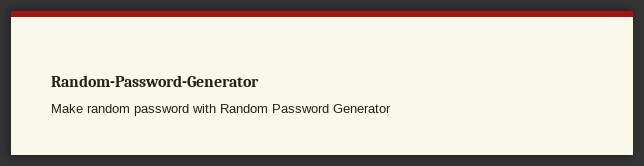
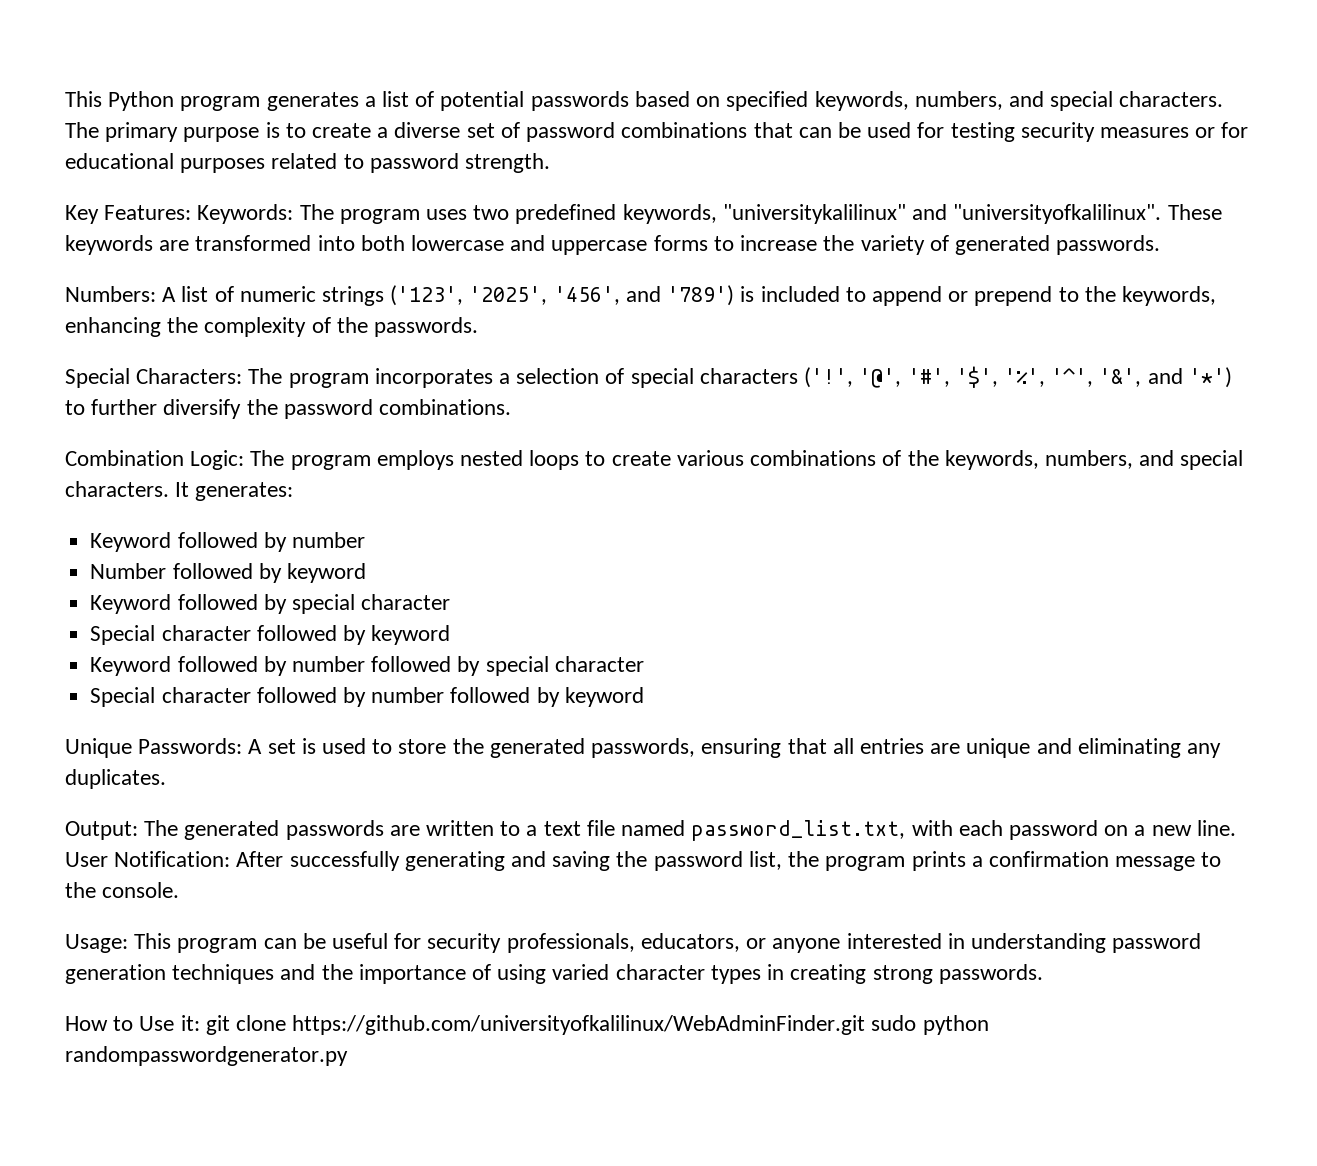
[51,75,259,87] [51,104,391,116] Random-Password-Generator // Make random password with Random Password Generator -> [65,91,1224,111] [65,122,1249,142] [65,153,551,173] [65,204,1222,224] [65,235,1161,255] [65,285,1216,306] [65,317,479,337] [65,366,1232,388] [65,399,512,419] [65,450,1244,470] [65,481,294,501] [90,532,365,552] [90,563,366,583] [90,594,451,614] [90,625,451,645] [90,656,644,676] [90,687,644,707] [65,738,1221,758] [65,769,166,789] [65,820,1236,841] [65,851,1222,871] [65,882,180,898] [65,933,1202,953] [65,964,1043,984] [65,1015,989,1035] [65,1046,348,1066] This Python program generates a list of potential passwords based on specified keywords, numbers, and special characters. The primary purpose is to create a diverse set of password combinations that can be used for testing security measures or for educational purposes related to password strength. // Key Features: Keywords: The program uses two predefined keywords, "universitykalilinux" and "universityofkalilinux". These keywords are transformed into both lowercase and uppercase forms to increase the variety of generated passwords. // Numbers: A list of numeric strings ('123', '2025', '456', and '789') is included to append or prepend to the keywords, enhancing the complexity of the passwords. // Special Characters: The program incorporates a selection of special characters ('!', '@', '#', '$', '%', '^', '&', and '*') to further diversify the password combinations. // Combination Logic: The program employs nested loops to create various combinations of the keywords, numbers, and special characters. It generates: // Keyword followed by number // Number followed by keyword // Keyword followed by special character // Special character followed by keyword // Keyword followed by number followed by special character // Special character followed by number followed by keyword // Unique Passwords: A set is used to store the generated passwords, ensuring that all entries are unique and eliminating any duplicates. // Output: The generated passwords are written to a text file named password_list.txt, with each password on a new line. User Notification: After successfully generating and saving the password list, the program prints a confirmation message to the console. // Usage: This program can be useful for security professionals, educators, or anyone interested in understanding password generation techniques and the importance of using varied character types in creating strong passwords. // How to Use it: git clone https://github.com/universityofkalilinux/WebAdminFinder.git sudo python randompasswordgenerator.py

